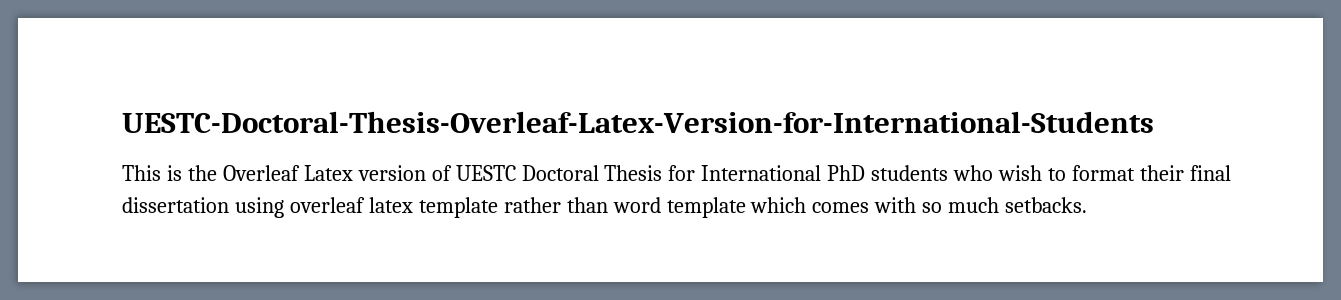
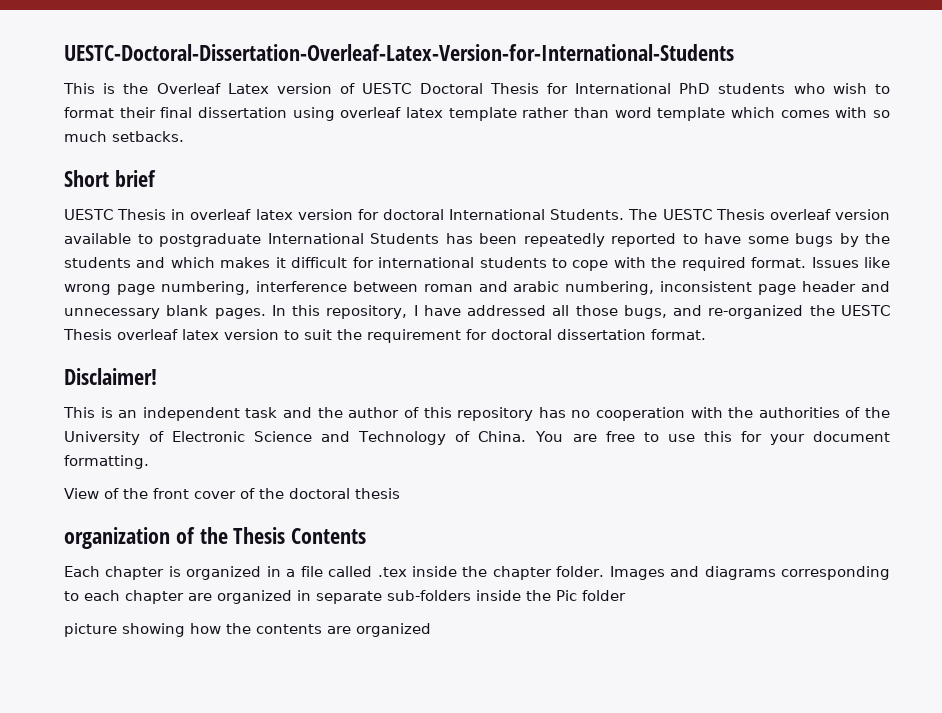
[122,111,1154,133] UESTC-Doctoral-Thesis-Overleaf-Latex-Version-for-International-Students -> [64,44,734,61] UESTC-Doctoral-Dissertation-Overleaf-Latex-Version-for-International-Students
(1088, 205) none -> [64,170,156,187] [64,209,891,220] [64,233,890,247] [64,257,890,271] [64,281,890,295] [64,305,891,319] [63,329,706,343] [64,368,157,385] [63,407,890,421] [64,431,890,445] [64,455,149,469] [64,488,400,499] [64,527,367,549] [64,566,890,580] [64,590,626,604] [64,623,431,637] // Short brief // UESTC Thesis in overleaf latex version for doctoral International Students. The UESTC Thesis overleaf version available to postgraduate International Students has been repeatedly reported to have some bugs by the students and which makes it difficult for international students to cope with the required format. Issues like wrong page numbering, interference between roman and arabic numbering, inconsistent page header and unnecessary blank pages. In this repository, I have addressed all those bugs, and re-organized the UESTC Thesis overleaf latex version to suit the requirement for doctoral dissertation format. // Disclaimer! // This is an independent task and the author of this repository has no cooperation with the authorities of the University of Electronic Science and Technology of China. You are free to use this for your document formatting. // View of the front cover of the doctoral thesis // organization of the Thesis Contents // Each chapter is organized in a file called .tex inside the chapter folder. Images and diagrams corresponding to each chapter are organized in separate sub-folders inside the Pic folder // picture showing how the contents are organized

